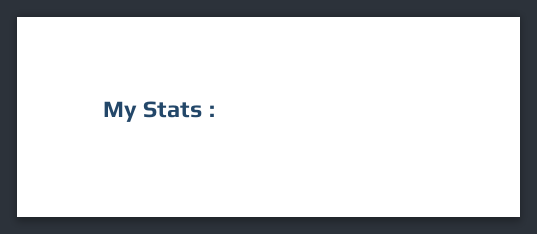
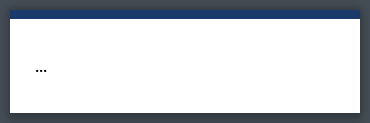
[103,101,215,122] My Stats : -> [35,69,47,72] ...

